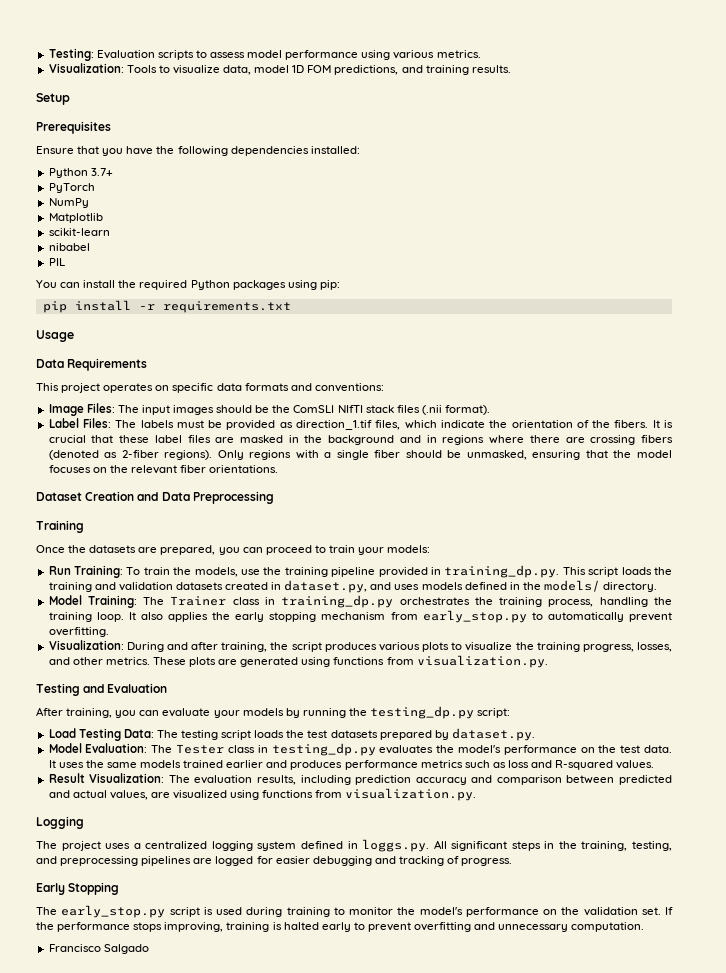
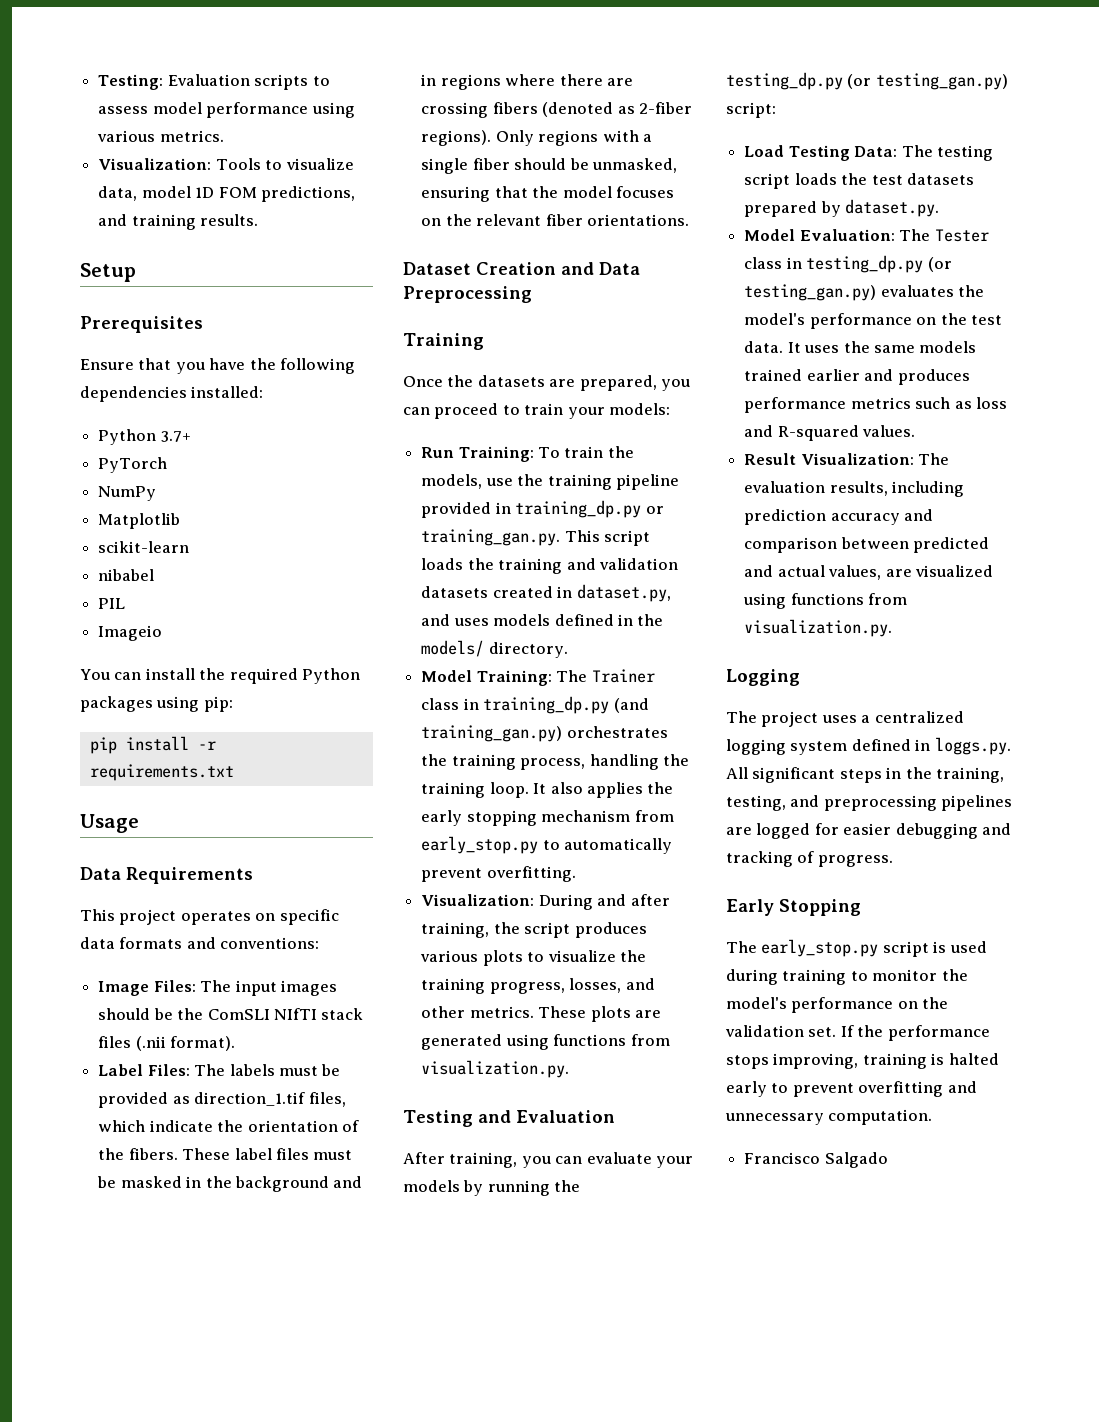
(65, 262) none -> [98,625,163,641] // Imageio
[652,420,673,428] [48,435,235,443] It is crucial that these label files are -> [182,1148,353,1160] [97,1176,117,1188] These label files must be
[444,565,560,578] training_dp.py. -> [515,500,664,518] [421,529,561,546] training_dp.py or training_gan.py.
(394, 601) none -> [613,698,649,713] [421,725,563,742] (and training_gan.py)
(475, 712) none -> [847,73,1008,90] (or testing_gan.py)
(376, 749) none -> [927,257,952,272] [744,284,877,301] (or testing_gan.py)

